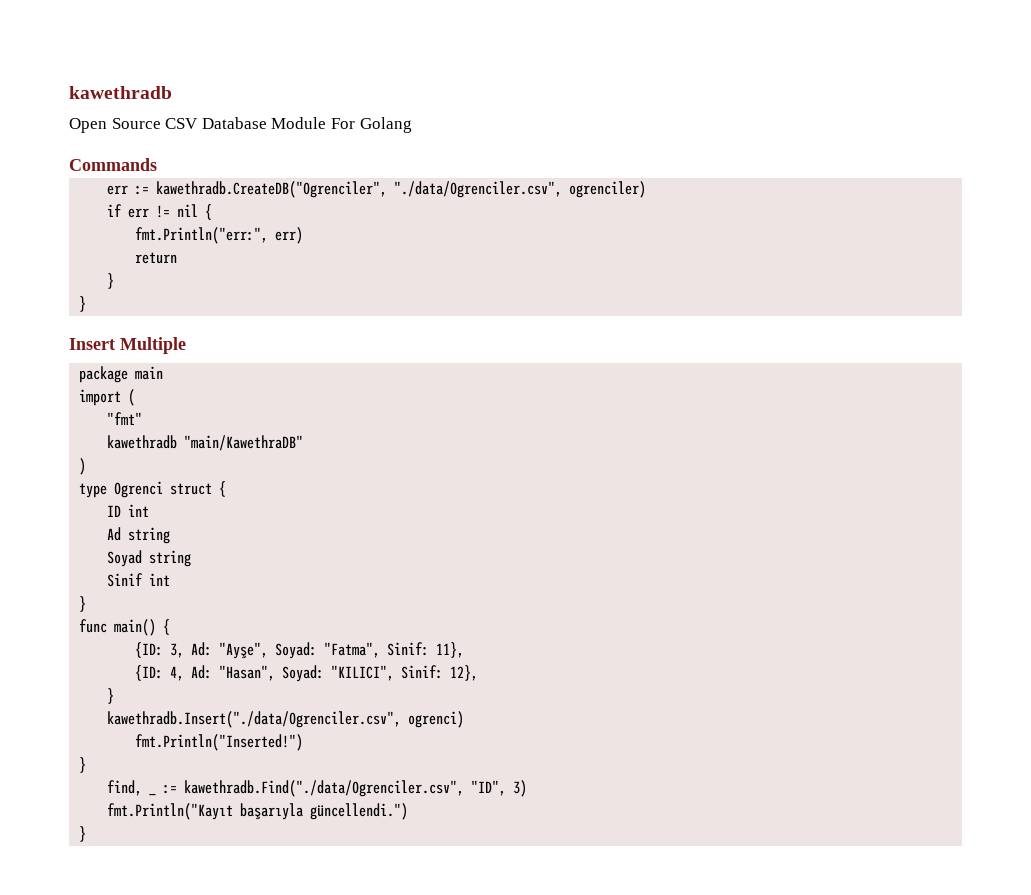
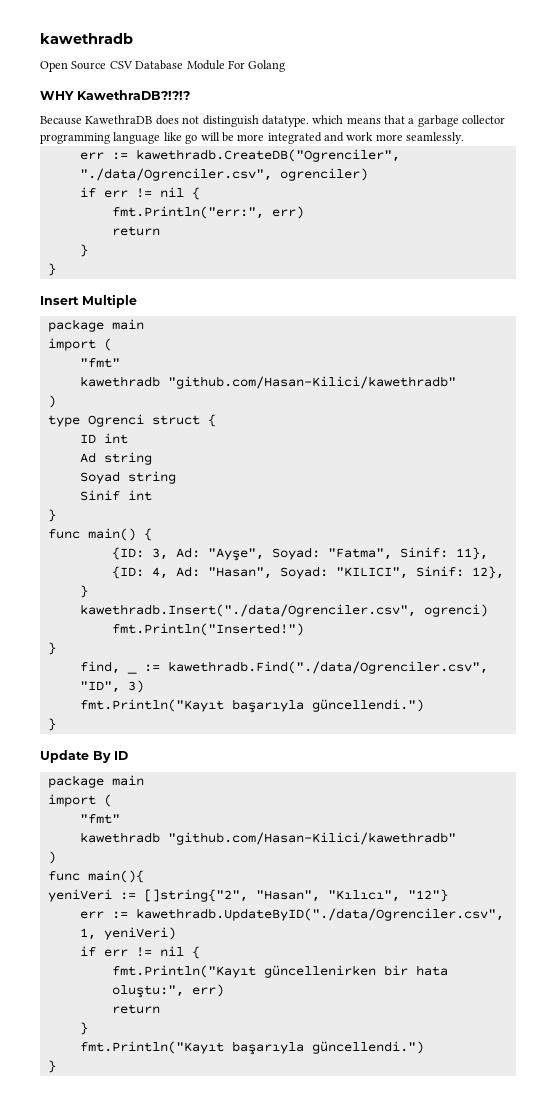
[69,158,157,171] Commands -> [40,90,190,100] [40,115,506,127] [40,132,465,144] WHY KawethraDB?!?!? // Because KawethraDB does not distinguish datatype. which means that a garbage collector programming language like go will be more integrated and work more seamlessly.
[184,435,304,451] "main/KawethraDB" -> [167,376,456,389] "github.com/Hasan-Kilici/kawethradb"
(87, 834) none -> [40,750,128,763] [47,775,144,788] [47,794,112,807] [79,814,120,824] [79,832,456,845] [47,851,56,864] [47,870,144,883] [47,889,448,902] [79,908,504,921] [79,927,176,940] [79,946,200,959] [111,965,448,978] [111,984,224,998] [111,1004,160,1014] [79,1022,88,1035] [79,1041,424,1055] [47,1060,56,1073] // Update By ID // package main // import ( // "fmt" // kawethradb "github.com/Hasan-Kilici/kawethradb" // ) // func main(){ // yeniVeri := []string{"2", "Hasan", "Kılıcı", "12"} // err := kawethradb.UpdateByID("./data/Ogrenciler.csv", 1, yeniVeri) // if err != nil { // fmt.Println("Kayıt güncellenirken bir hata oluştu:", err) // return // } // fmt.Println("Kayıt başarıyla güncellendi.") // }

